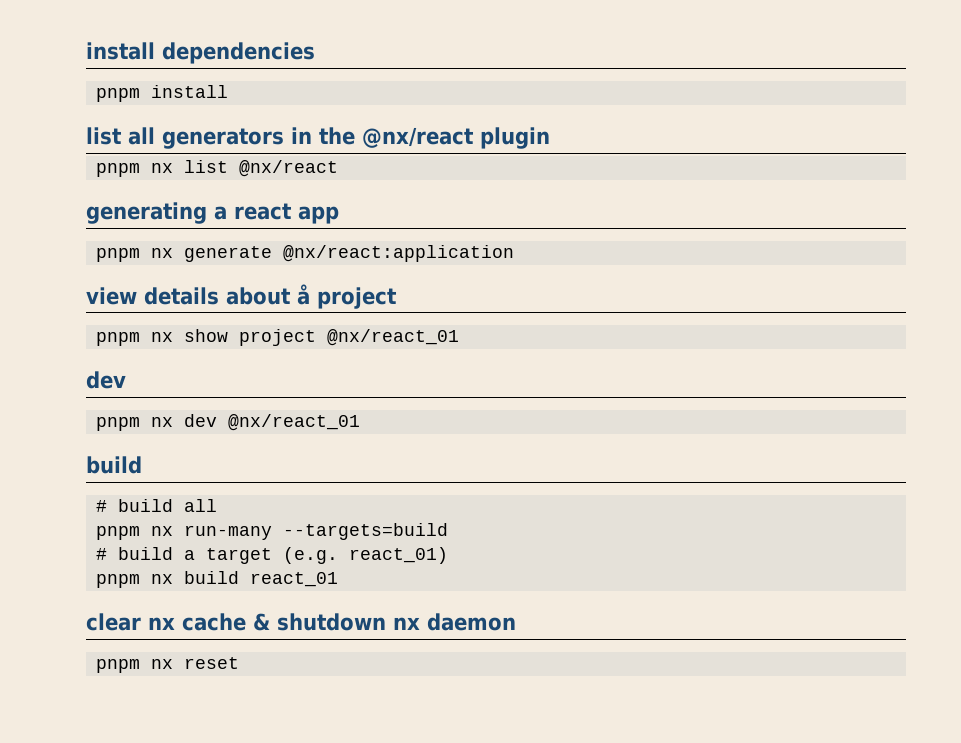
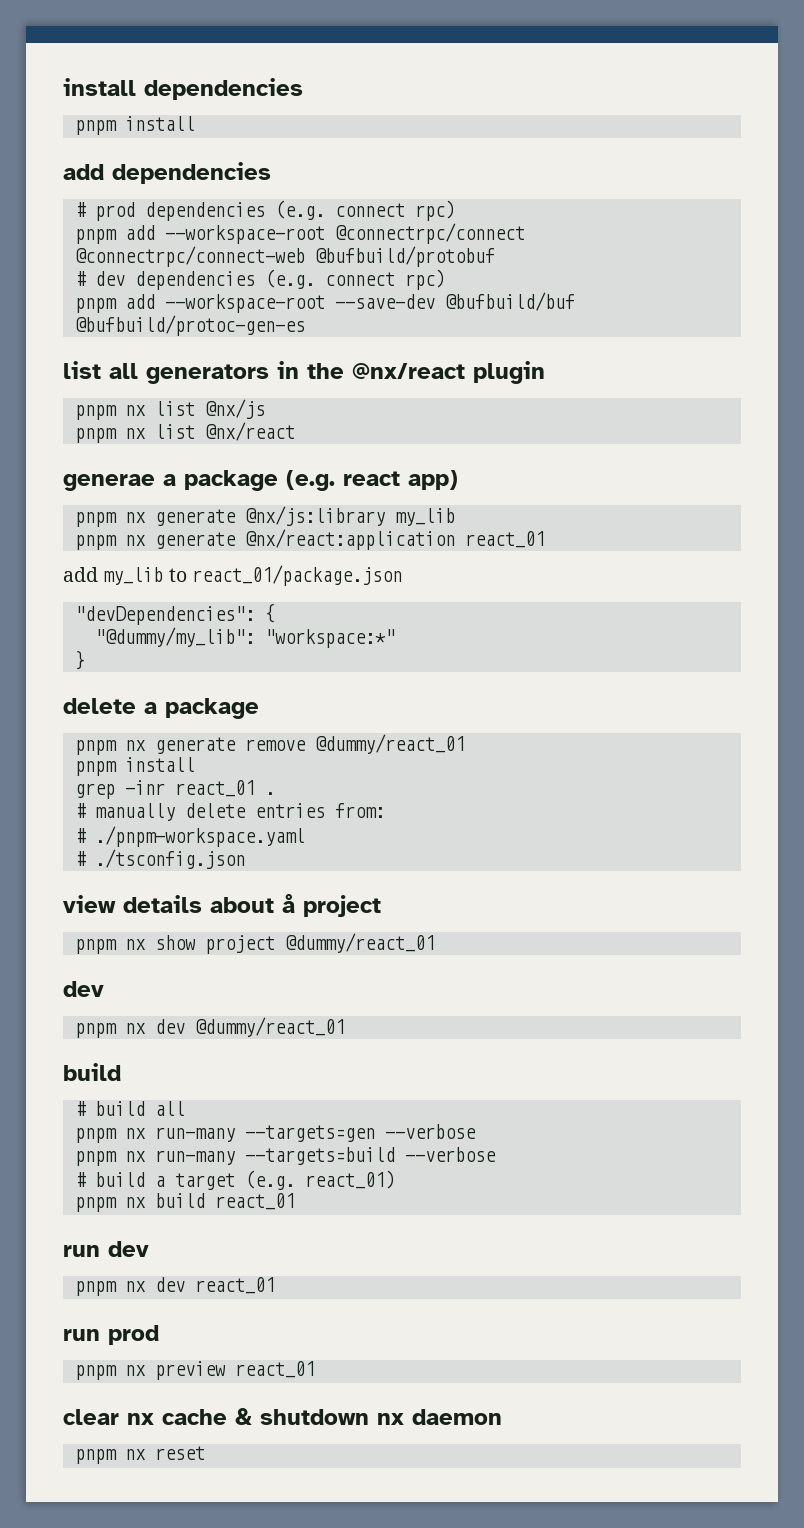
(228, 91) none -> [63,162,271,184] [74,200,455,221] [74,223,525,244] [74,246,495,267] [74,269,445,290] [74,292,575,313] [74,315,305,336] // add dependencies // # prod dependencies (e.g. connect rpc) // pnpm add --workspace-root @connectrpc/connect @connectrpc/connect-web @bufbuild/protobuf // # dev dependencies (e.g. connect rpc) // pnpm add --workspace-root --save-dev @bufbuild/buf @bufbuild/protoc-gen-es
(550, 138) none -> [74,399,265,420] // pnpm nx list @nx/js
[86,202,339,224] [95,245,514,262] generating a react app // pnpm nx generate @nx/react:application -> [63,470,458,491] [74,506,455,527] [74,529,545,550] [63,565,402,586] [74,603,275,625] [94,627,395,648] [74,650,85,670] [63,698,259,719] [74,734,465,755] [74,757,195,776] [74,780,275,799] [74,803,385,821] [74,826,305,847] [74,849,245,869] generae a package (e.g. react app) // pnpm nx generate @nx/js:library my_lib // pnpm nx generate @nx/react:application react_01 // add my_lib to react_01/package.json // "devDependencies": { // "@dummy/my_lib": "workspace:*" // } // delete a package // pnpm nx generate remove @dummy/react_01 // pnpm install // grep -inr react_01 . // # manually delete entries from: // # ./pnpm-workspace.yaml // # ./tsconfig.json
[326,329,459,346] [86,371,126,389] [95,414,360,431] @nx/react_01 // dev // pnpm nx dev @nx/react_01 -> [284,933,435,953] [63,981,104,997] [74,1017,345,1038] @dummy/react_01 // dev // pnpm nx dev @dummy/react_01
(217, 505) none -> [74,1124,476,1143] // pnpm nx run-many --targets=gen --verbose
(448, 531) none -> [404,1147,496,1162] --verbose
(338, 579) none -> [63,1241,149,1257] [74,1277,275,1296] [63,1325,159,1345] [74,1361,315,1380] // run dev // pnpm nx dev react_01 // run prod // pnpm nx preview react_01

